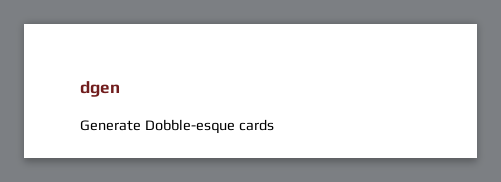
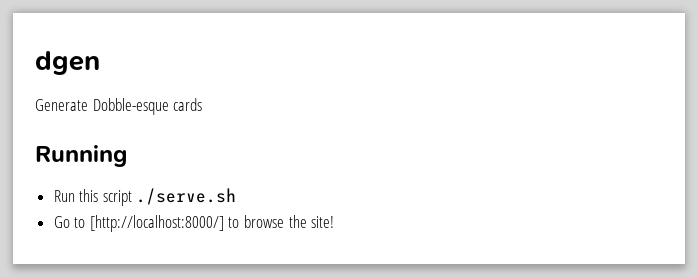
(274, 125) none -> [35,145,127,167] [53,188,237,206] [53,215,335,232] // Running // Run this script ./serve.sh // Go to [http://localhost:8000/] to browse the site!

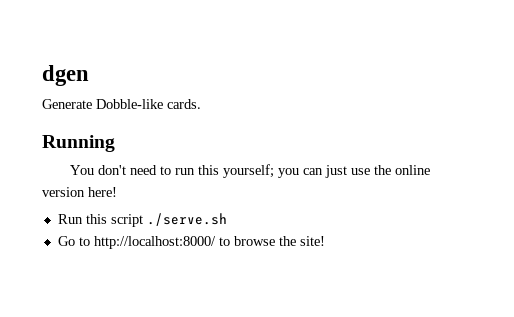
[92,98,203,115] Dobble-esque cards -> [96,99,201,109] Dobble-like cards.
(127, 156) none -> [69,164,430,178] [42,187,117,197] // You don't need to run this yourself; you can just use the online version here!
[89,215,224,232] [http://localhost:8000/] -> [93,236,216,249] http://localhost:8000/

